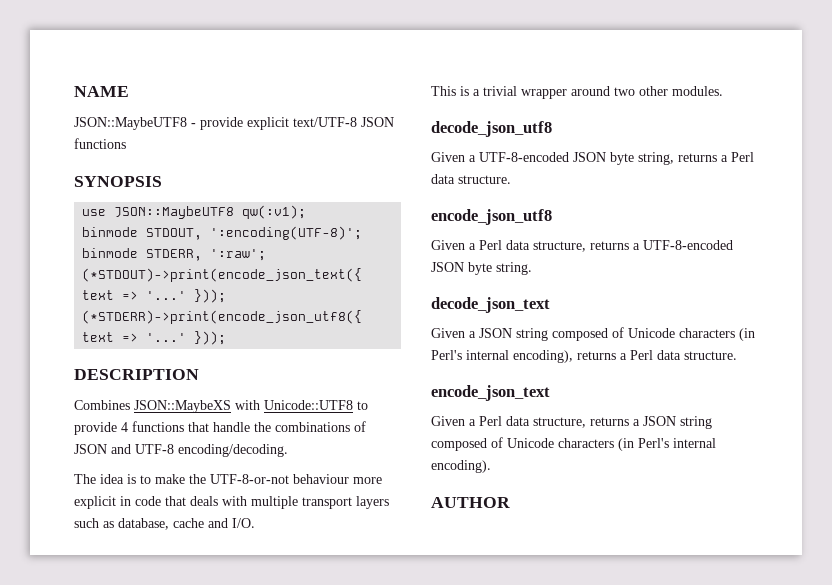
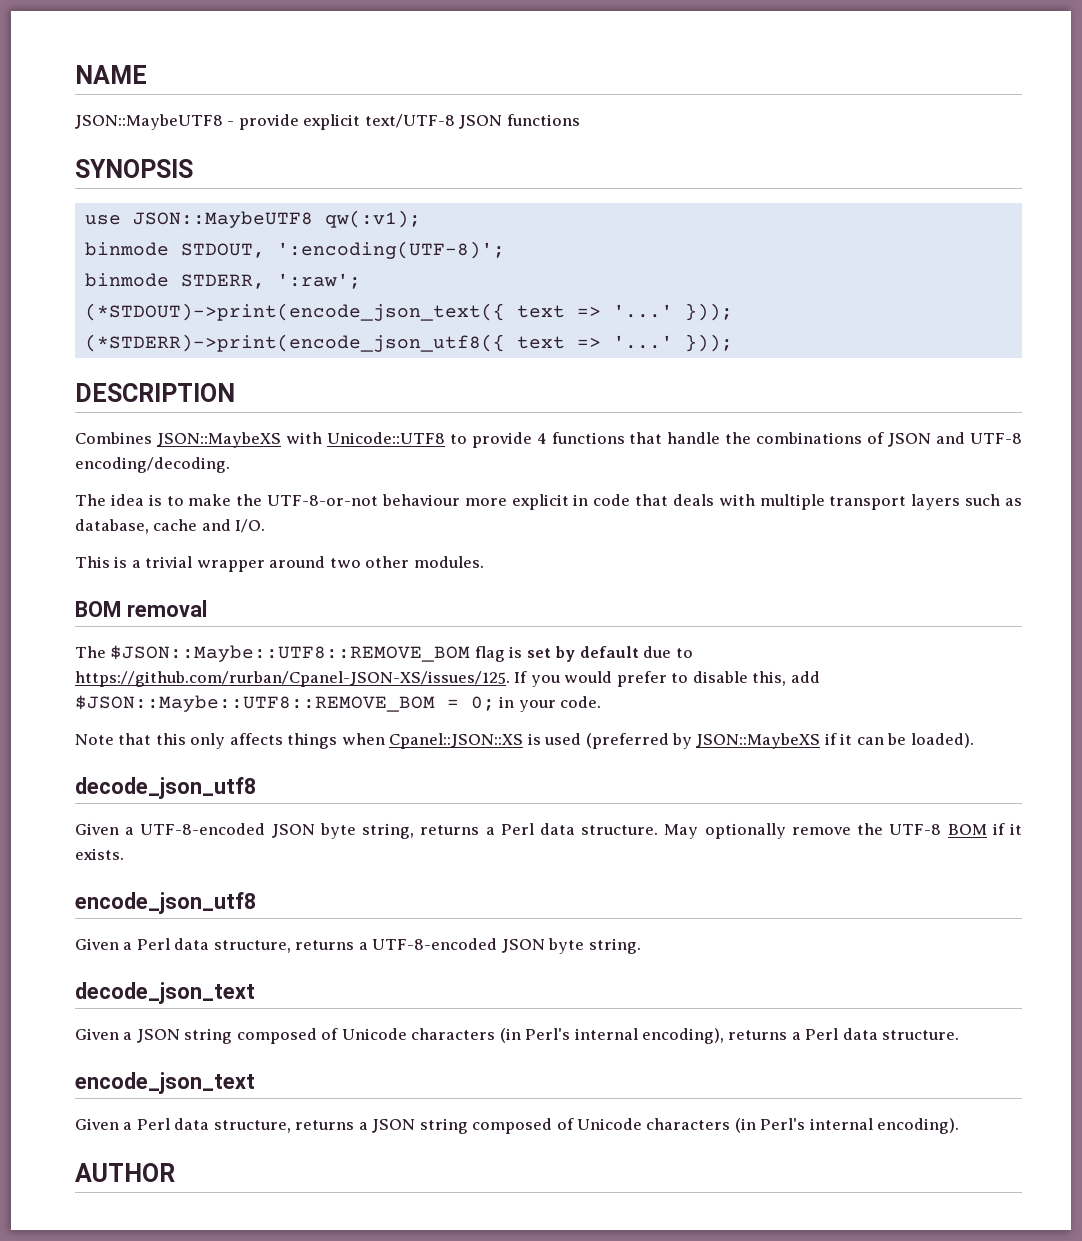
(723, 91) none -> [75,600,207,617] [75,645,693,662] [75,671,820,687] [75,695,602,712] [75,733,974,749] // BOM removal // The $JSON::Maybe::UTF8::REMOVE_BOM flag is set by default due to https://github.com/rurban/Cpanel-JSON-XS/issues/125. If you would prefer to disable this, add $JSON::Maybe::UTF8::REMOVE_BOM = 0; in your code. // Note that this only affects things when Cpanel::JSON::XS is used (preferred by JSON::MaybeXS if it can be loaded).
(511, 179) none -> [664,823,1022,839] [75,848,124,860] May optionally remove the UTF-8 BOM if it exists.

